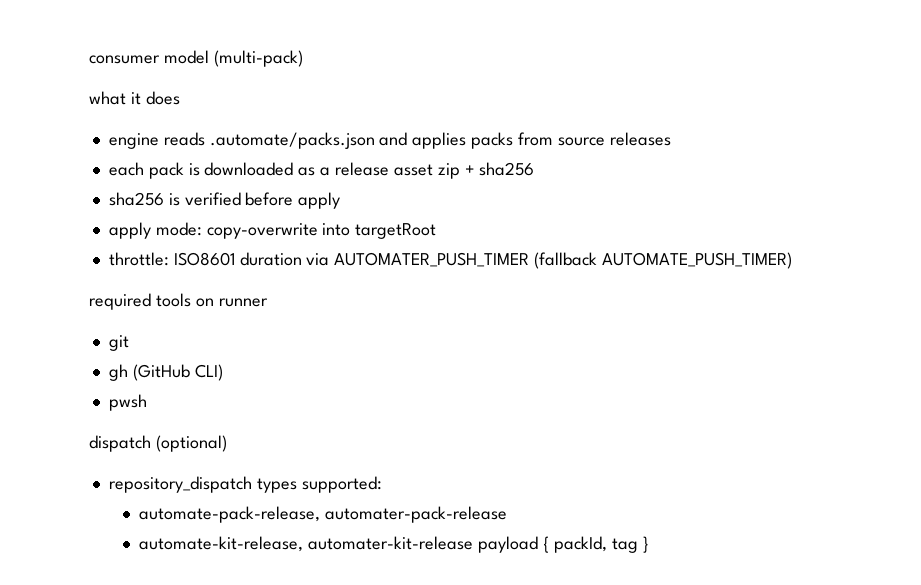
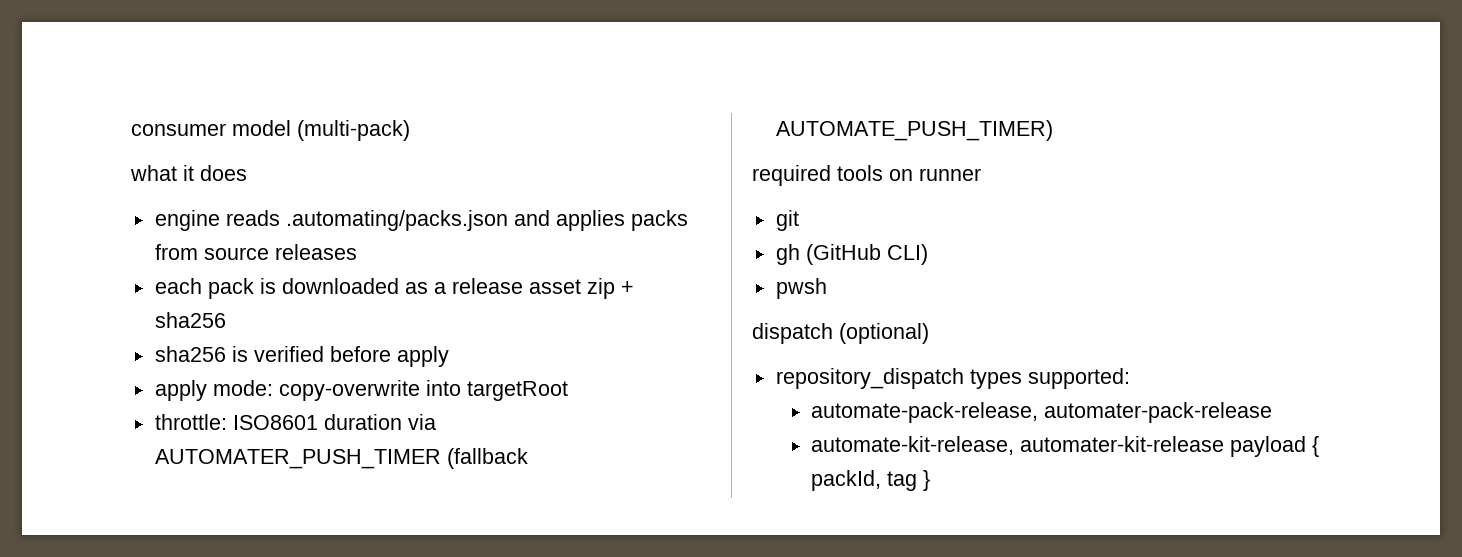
[209,132,375,149] .automate/packs.json -> [285,210,508,231] .automating/packs.json

